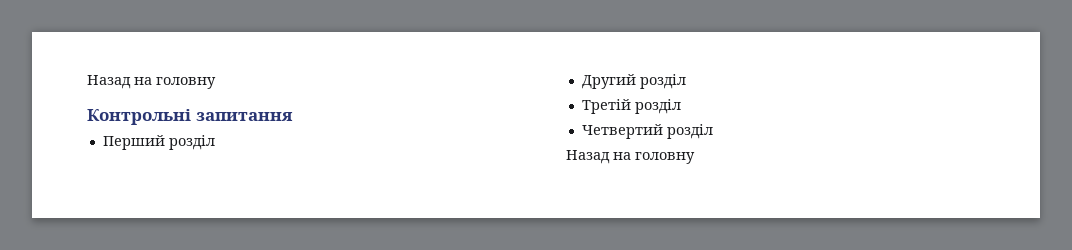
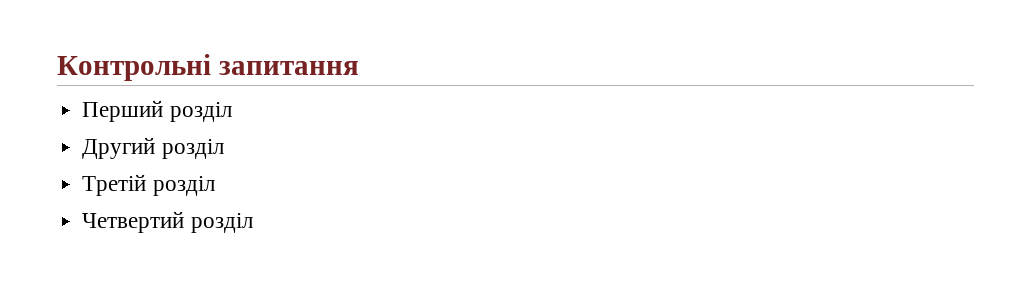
[87,75,216,89] Назад на головну // -> (57, 67) none
[566,150,695,164] // Назад на головну -> (253, 223) none

